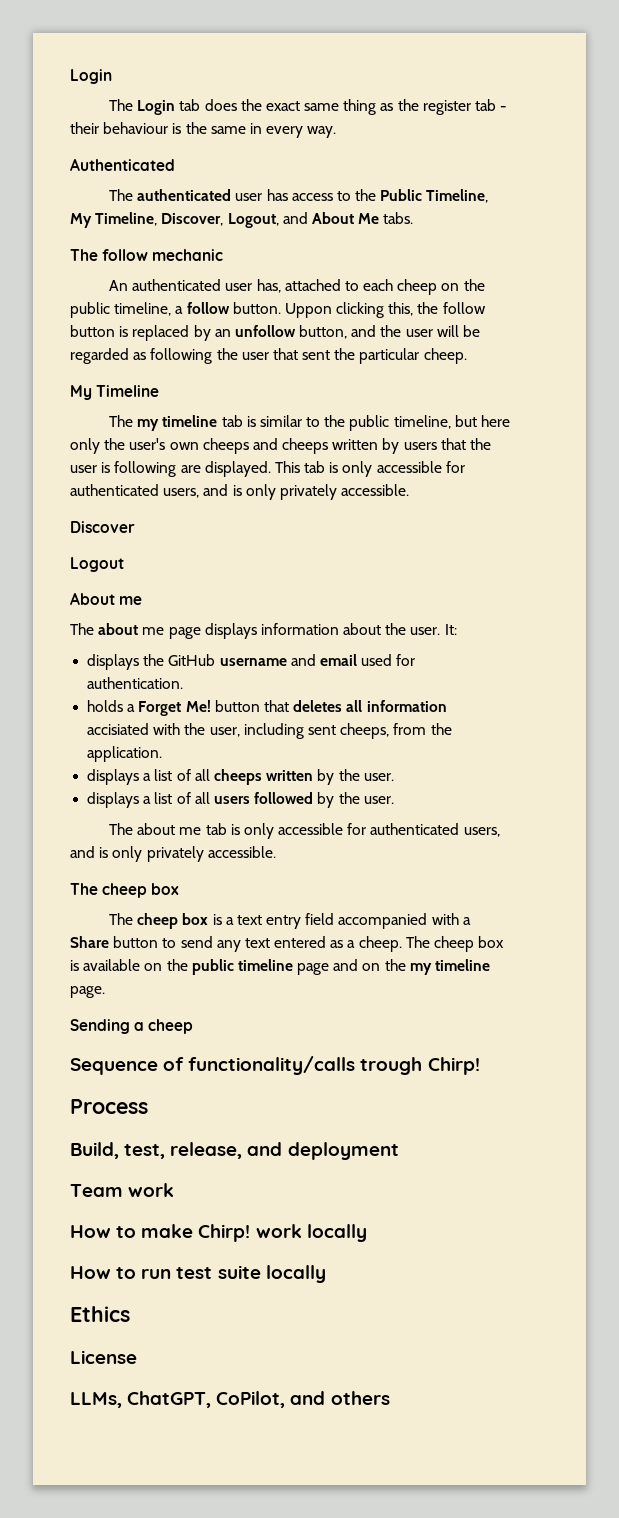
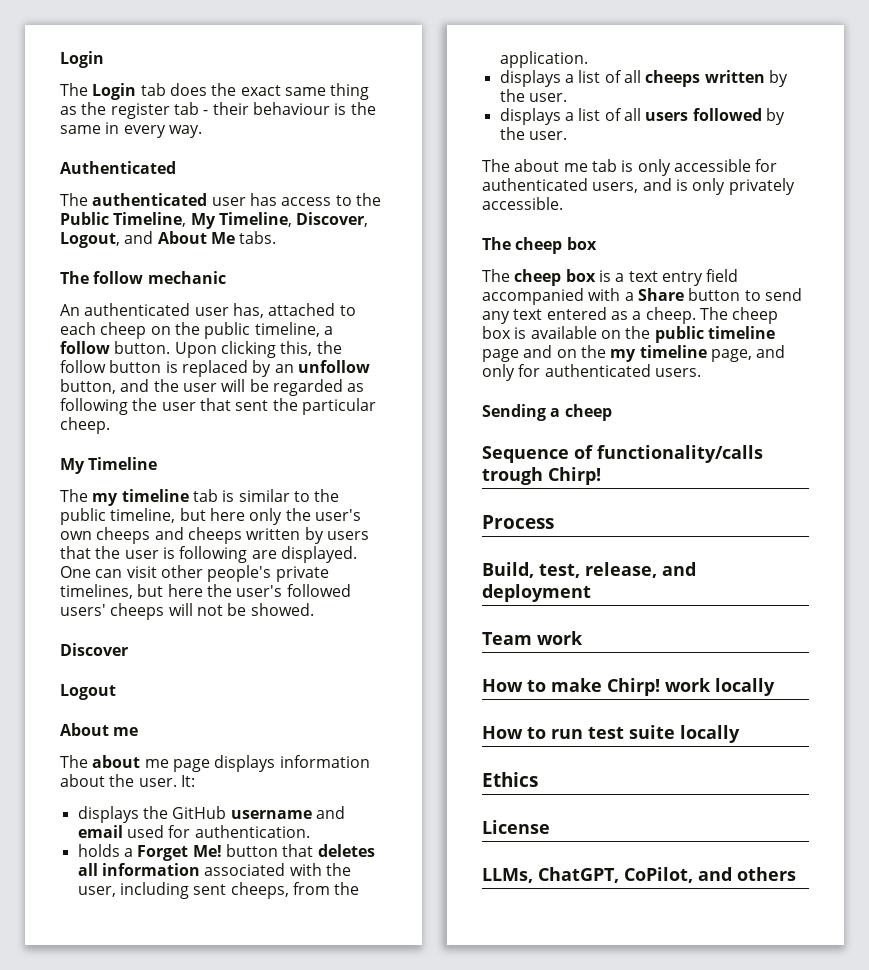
[284,303,332,318] Uppon -> [174,342,217,358] Upon
[274,461,465,477] [70,484,410,500] This tab is only accessible for authenticated users, and is only privately accessible. -> [60,565,329,582] [60,584,351,599] [60,603,314,620] One can visit other people's private timelines, but here the user's followed users' cheeps will not be showed.
[87,723,150,735] accisiated -> [204,863,286,876] associated
[70,986,105,998] page. -> [710,345,786,362] [482,364,701,381] page, and only for authenticated users.

